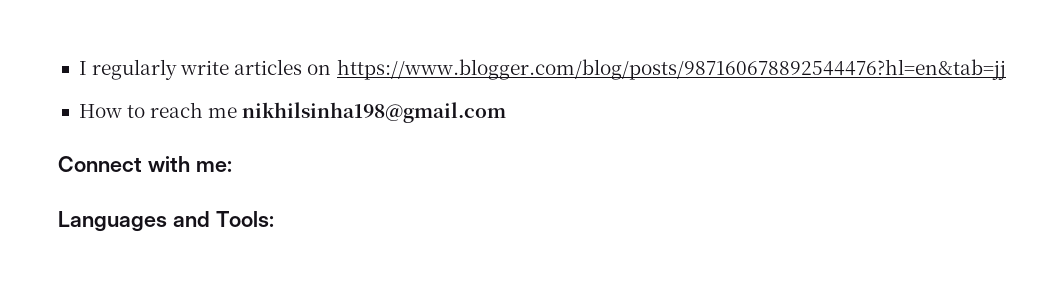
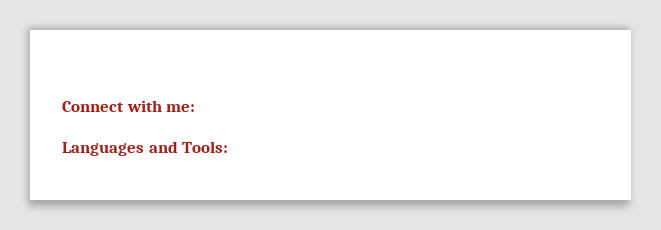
[78,59,1006,80] [78,102,507,123] I regularly write articles on https://www.blogger.com/blog/posts/987160678892544476?hl=en&tab=jj // How to reach me nikhilsinha198@gmail.com // -> (62, 106) none

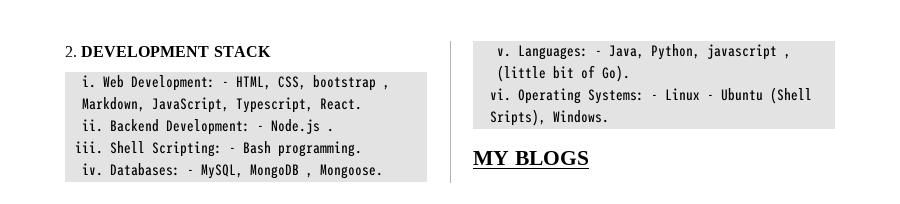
[62,100,196,112] [62,141,229,156] Connect with me: // Languages and Tools: -> [65,46,271,57] [81,75,390,91] [81,97,362,113] [81,119,334,135] [74,141,362,157] [81,163,383,179] [496,44,791,60] [496,65,630,82] [489,87,812,104] [489,109,609,126] [473,151,589,165] 2. DEVELOPMENT STACK // i. Web Development: - HTML, CSS, bootstrap , Markdown, JavaScript, Typescript, React. // ii. Backend Development: - Node.js . // iii. Shell Scripting: - Bash programming. // iv. Databases: - MySQL, MongoDB , Mongoose. // v. Languages: - Java, Python, javascript , (little bit of Go). // vi. Operating Systems: - Linux - Ubuntu (Shell Sripts), Windows. // MY BLOGS

